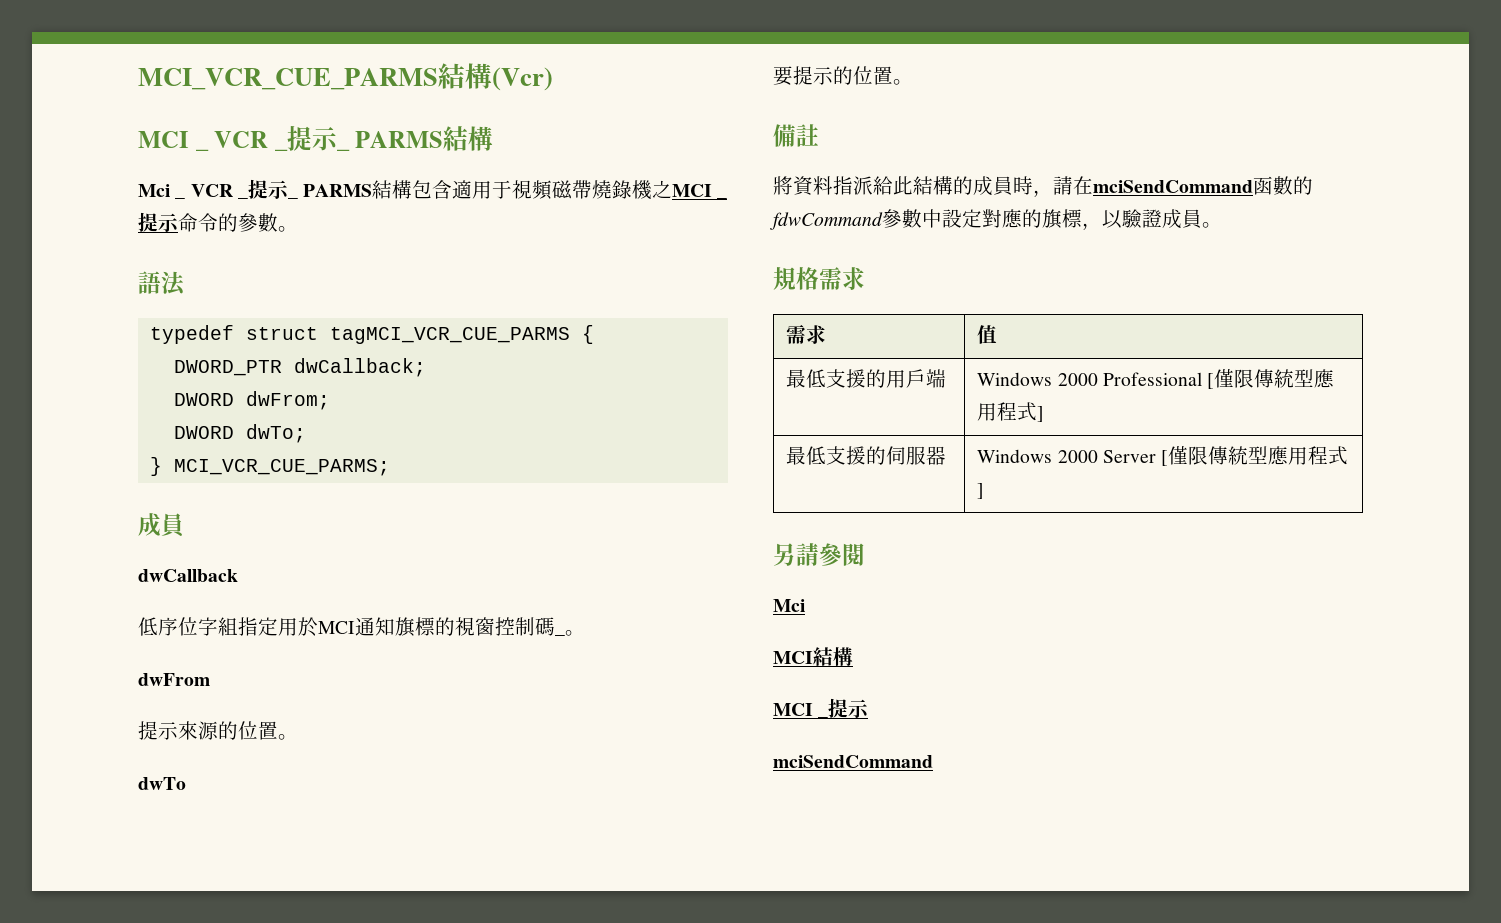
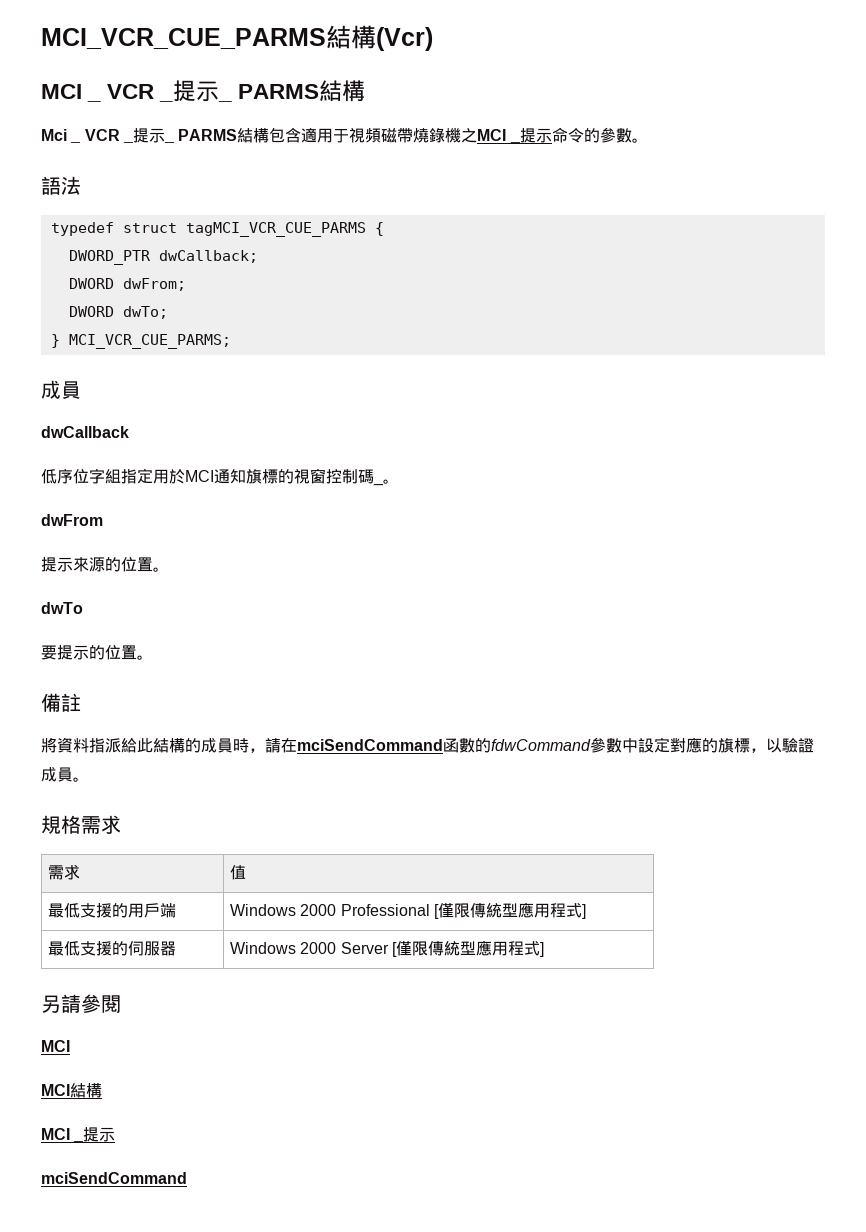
[773,599,805,612] Mci -> [41,1040,70,1052] MCI

